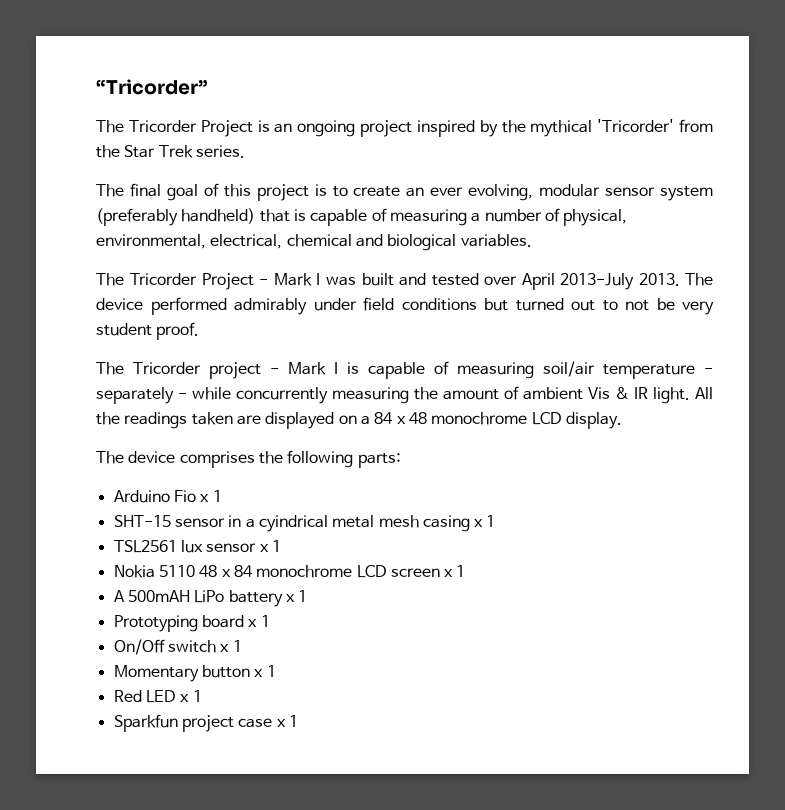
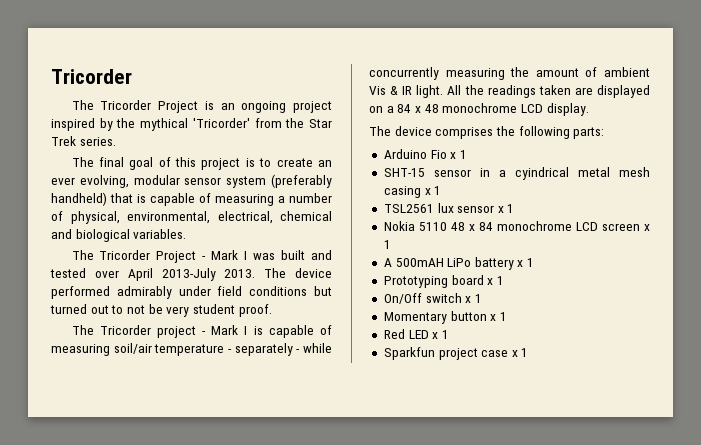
[96,79,208,95] “Tricorder” -> [51,69,132,84] Tricorder

